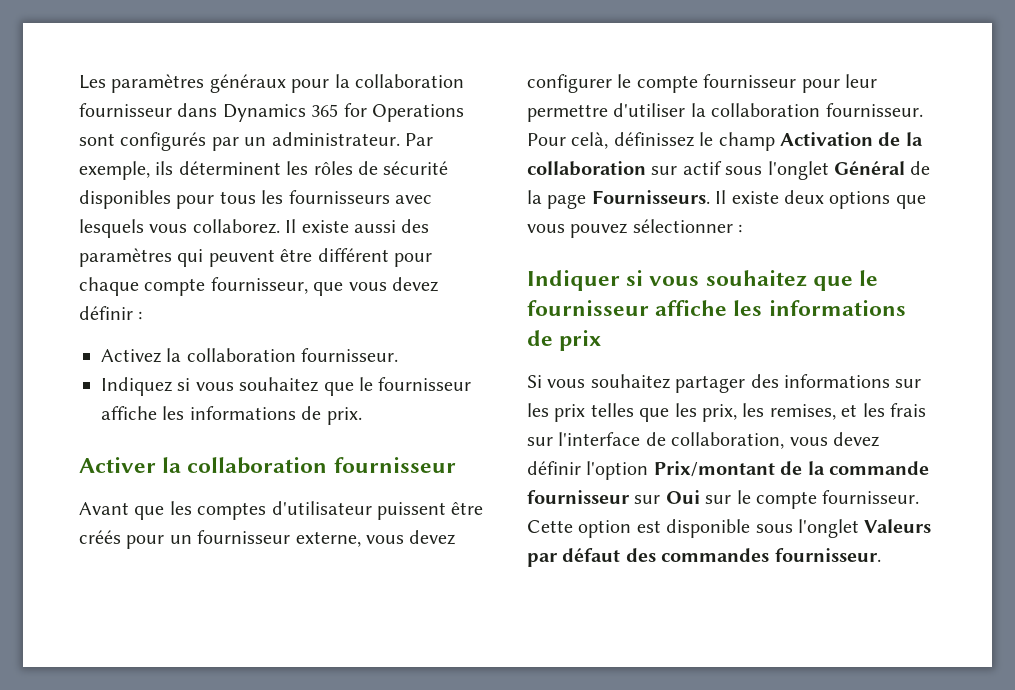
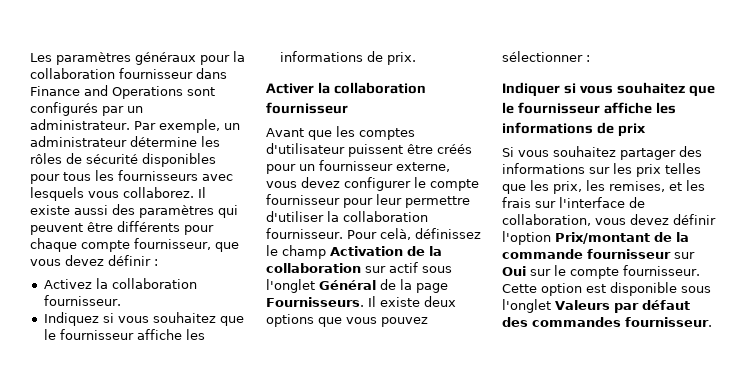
[222,103,367,122] Dynamics 365 for -> [30,85,108,96] Finance and
[155,161,281,175] ils déterminent -> [223,123,240,130] [30,136,197,147] un administrateur détermine
[317,248,389,262] différent -> [117,221,180,232] différents

